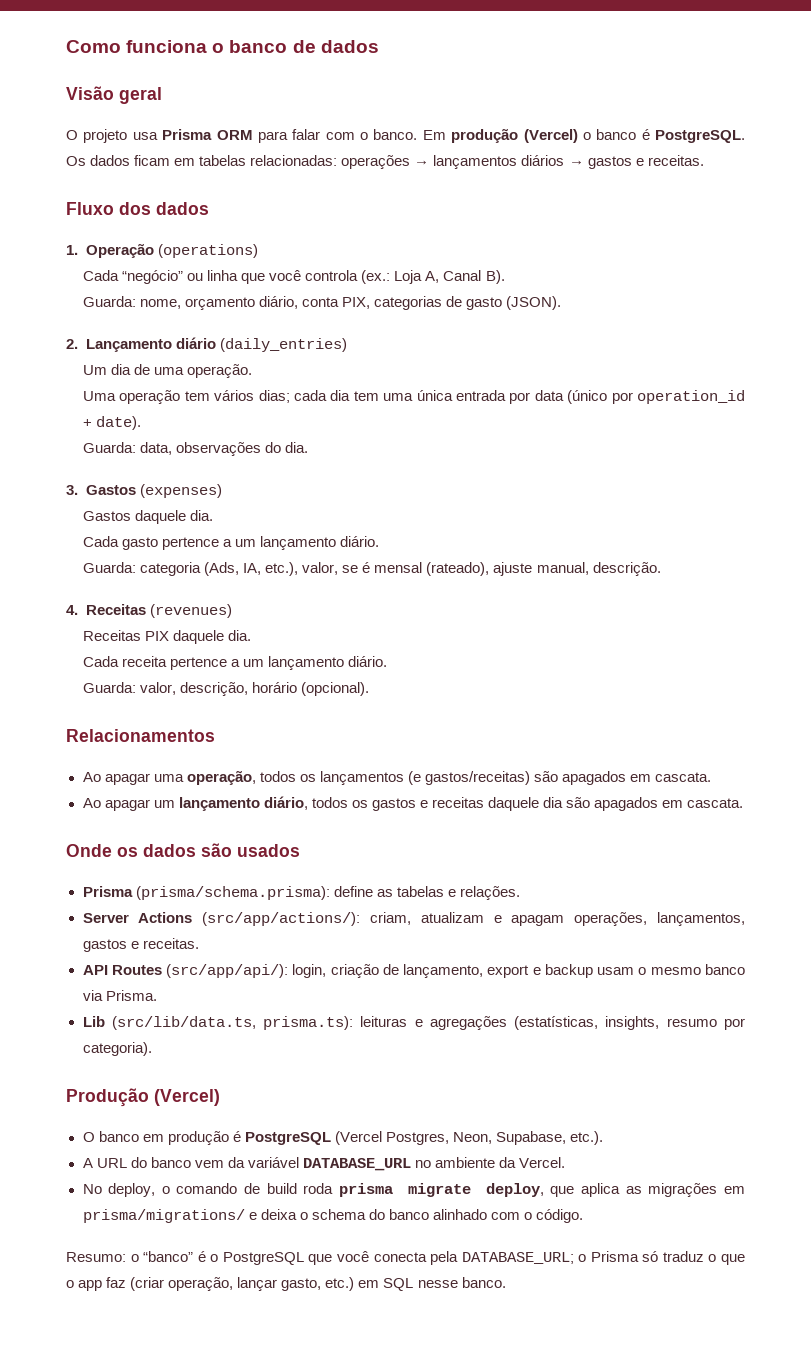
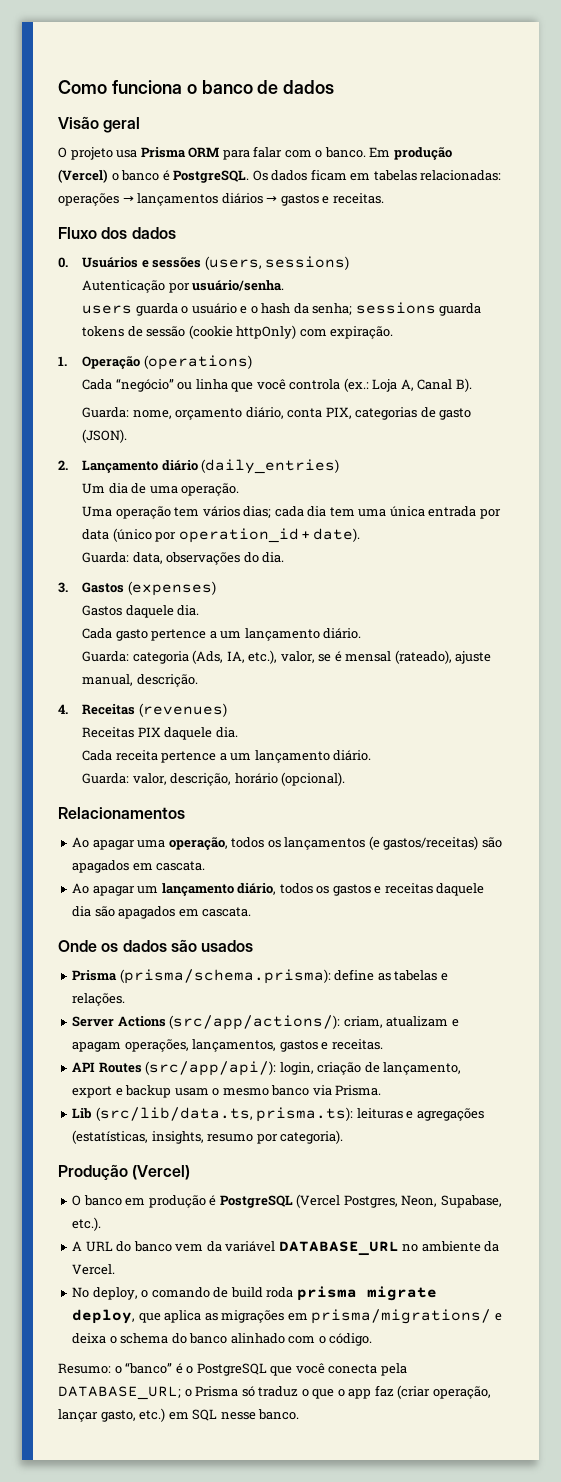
(209, 208) none -> [58,256,350,270] [82,280,285,293] [82,302,482,316] [82,325,394,339] // 0. Usuários e sessões (users, sessions) // Autenticação por usuário/senha. // users guarda o usuário e o hash da senha; sessions guarda tokens de sessão (cookie httpOnly) com expiração.

